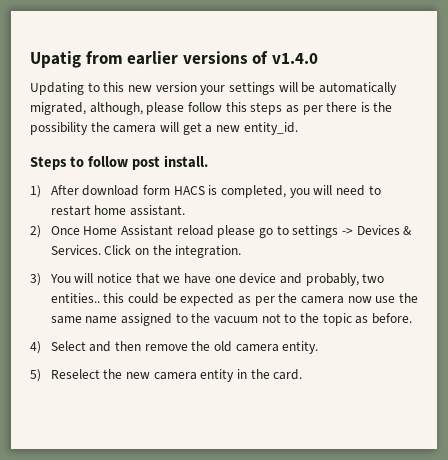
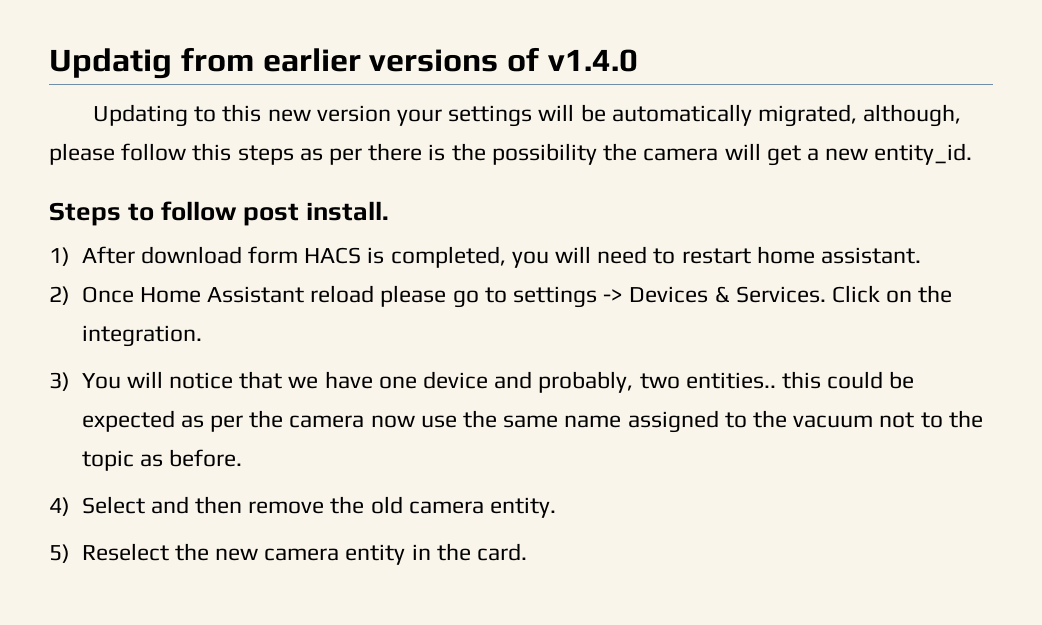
[30,51,81,68] Upatig -> [49,48,172,79] Updatig

